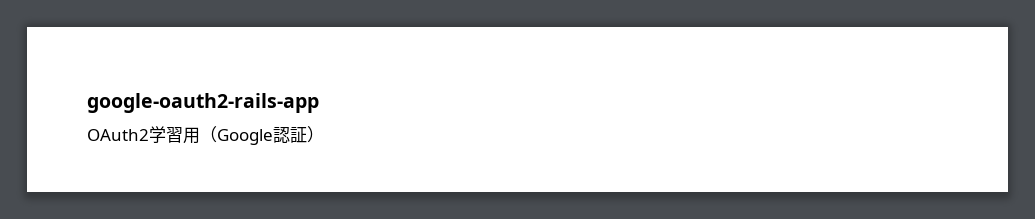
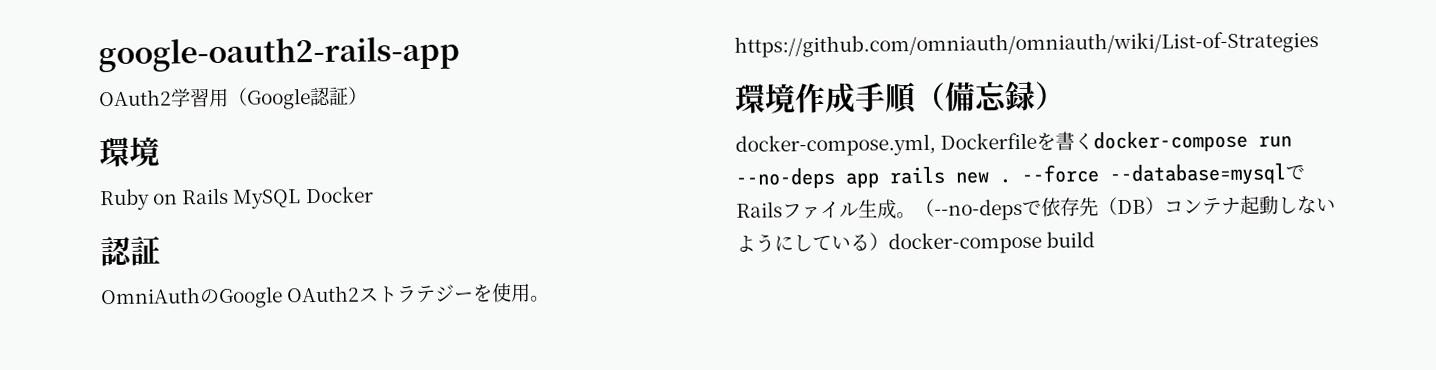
(324, 134) none -> [99,136,160,168] [100,186,374,211] [100,235,161,267] [100,283,551,308] [734,31,1319,58] [734,80,1066,114] [735,130,1293,157] [735,163,1305,189] [736,195,1336,221] [736,231,1096,255] // 環境 // Ruby on Rails MySQL Docker // 認証 // OmniAuthのGoogle OAuth2ストラテジーを使用。https://github.com/omniauth/omniauth/wiki/List-of-Strategies // 環境作成手順（備忘録） // docker-compose.yml, Dockerfileを書くdocker-compose run --no-deps app rails new . --force --database=mysqlでRailsファイル生成。（--no-depsで依存先（DB）コンテナ起動しないようにしている）docker-compose build

